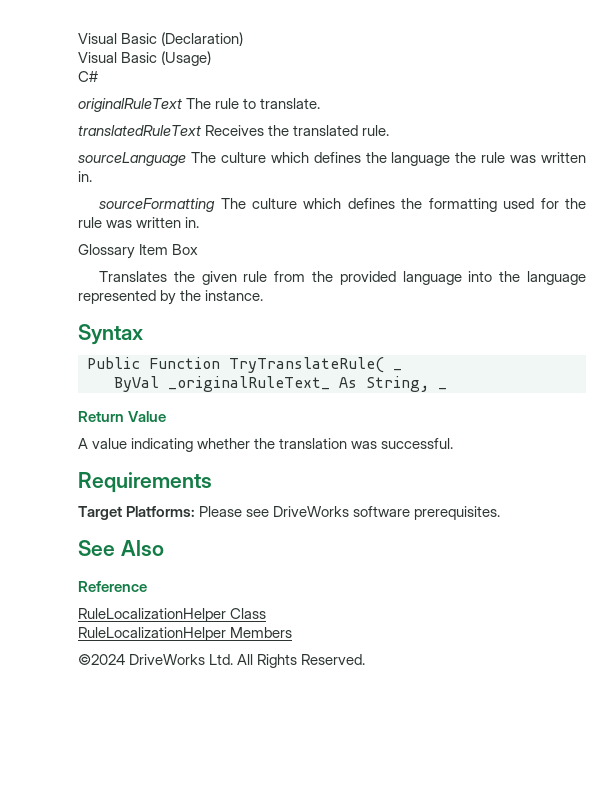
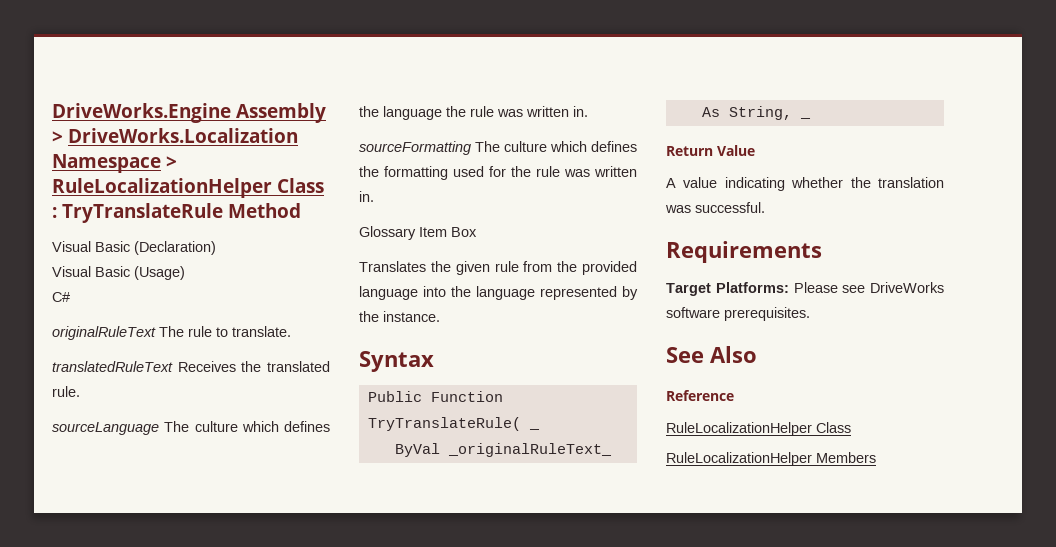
(78, 38) none -> [52,103,327,123] [52,128,299,143] [52,154,178,173] [52,178,325,198] [52,203,302,223] DriveWorks.Engine Assembly > DriveWorks.Localization Namespace > RuleLocalizationHelper Class : TryTranslateRule Method //
[78,654,366,668] // ©2024 DriveWorks Ltd. All Rights Reserved. -> (876, 457) none

